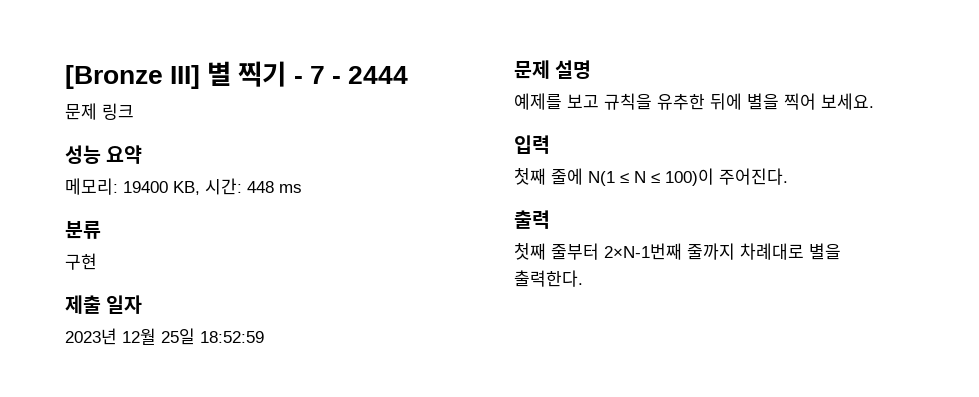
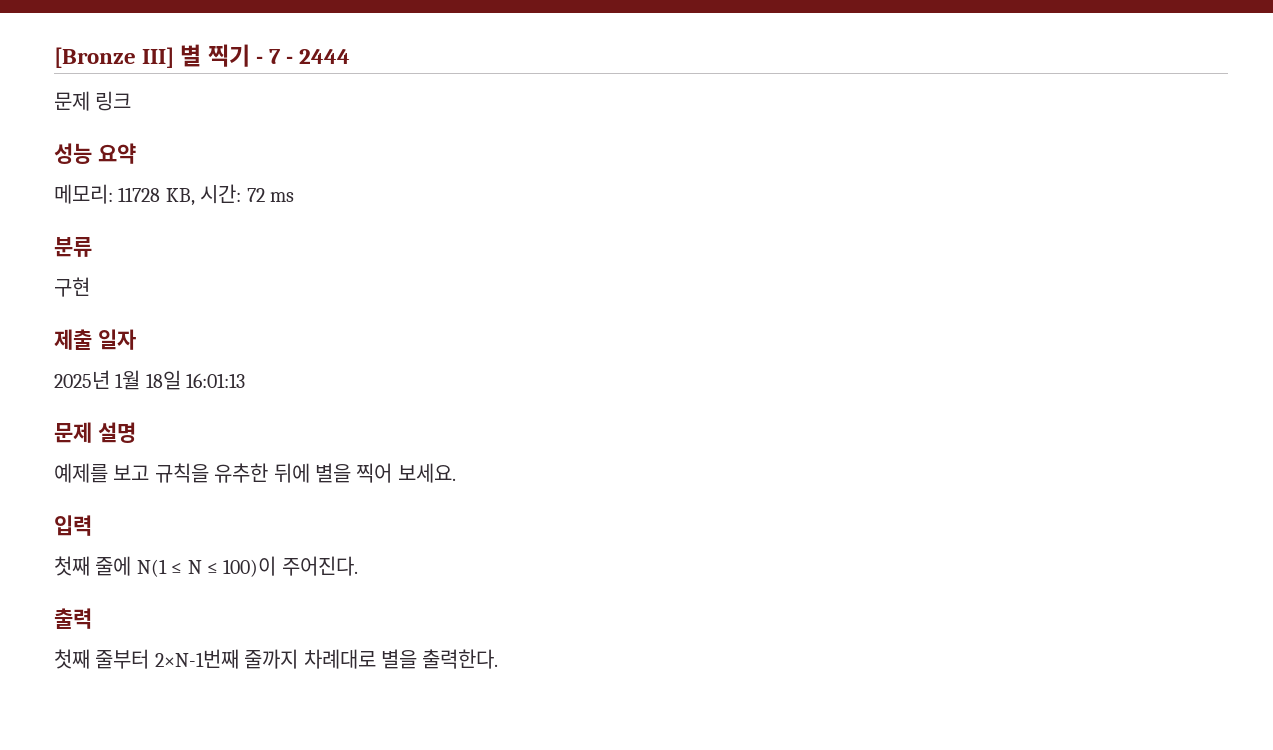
[123,181,168,193] 19400 -> [118,187,161,202] 11728
[247,181,274,193] 448 -> [246,188,265,202] 72
[65,328,264,345] 2023년 12월 25일 18:52:59 -> [54,370,246,390] 2025년 1월 18일 16:01:13

